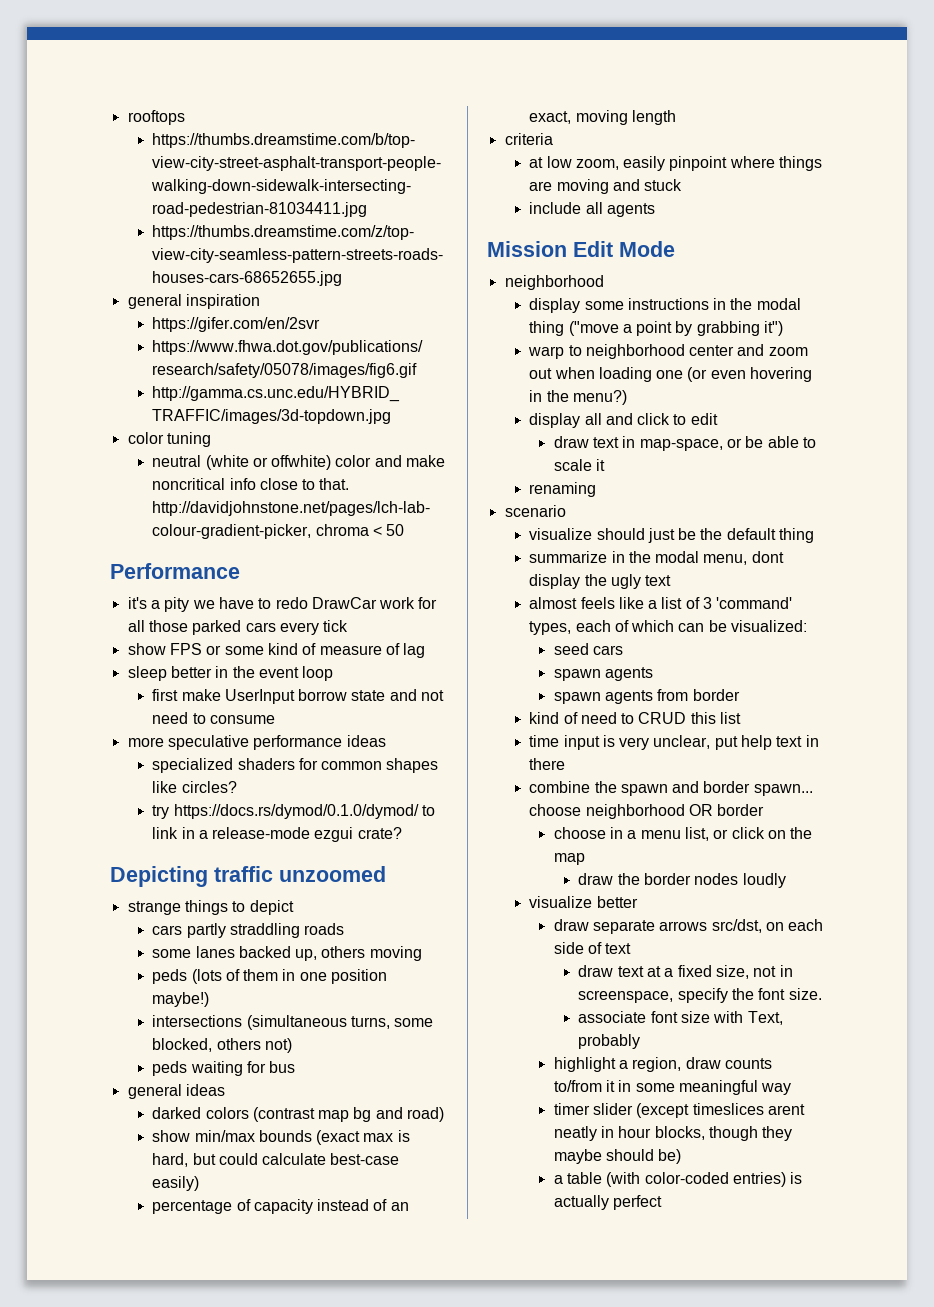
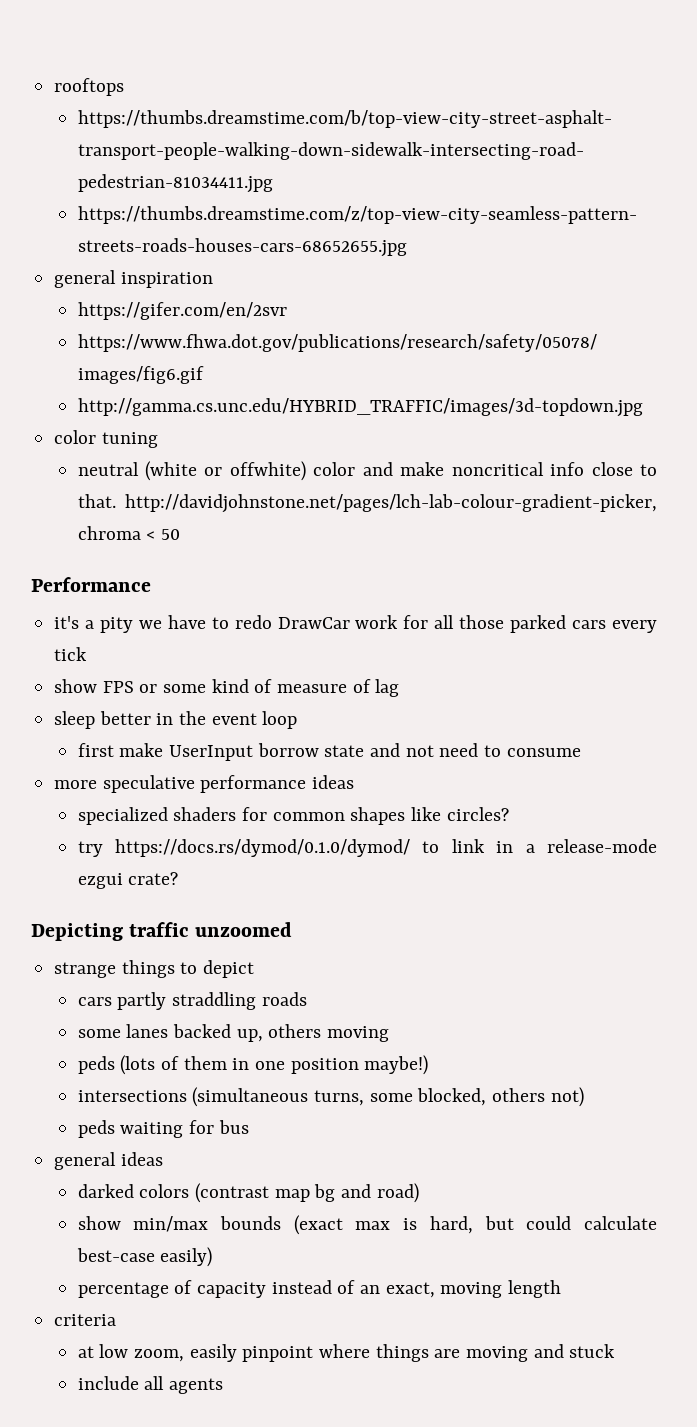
[487,241,675,257] [504,275,604,290] [529,298,801,313] [529,321,784,336] [528,344,808,359] [529,367,813,382] [529,390,627,405] [529,413,718,428] [553,436,817,451] [553,459,606,471] [529,482,597,497] [504,505,566,517] [529,528,815,543] [529,551,784,565] [529,574,672,589] [529,597,793,609] [529,620,808,635] [553,643,624,655] [553,667,654,681] [553,689,740,704] [529,712,742,724] [529,735,819,750] [529,758,566,770] [529,781,813,796] [529,804,765,819] [553,827,813,841] [553,853,585,865] [578,873,786,888] [529,896,638,908] [553,919,824,934] [553,942,632,954] [578,965,793,979] [578,988,822,1003] [578,1011,783,1025] [578,1034,641,1049] [553,1057,773,1072] [553,1080,792,1095] [553,1103,806,1118] [553,1126,793,1141] [553,1149,682,1164] [553,1172,803,1187] [553,1195,663,1210] // Mission Edit Mode // neighborhood // display some instructions in the modal thing ("move a point by grabbing it") // warp to neighborhood center and zoom out when loading one (or even hovering in the menu?) // display all and click to edit // draw text in map-space, or be able to scale it // renaming // scenario // visualize should just be the default thing // summarize in the modal menu, dont display the ugly text // almost feels like a list of 3 'command' types, each of which can be visualized: // seed cars // spawn agents // spawn agents from border // kind of need to CRUD this list // time input is very unclear, put help text in there // combine the spawn and border spawn... choose neighborhood OR border // choose in a menu list, or click on the map // draw the border nodes loudly // visualize better // draw separate arrows src/dst, on each side of text // draw text at a fixed size, not in screenspace, specify the font size. // associate font size with Text, probably // highlight a region, draw counts to/from it in some meaningful way // timer slider (except timeslices arent neatly in hour blocks, though they maybe should be) // a table (with color-coded entries) is actually perfect -> (223, 1386) none

